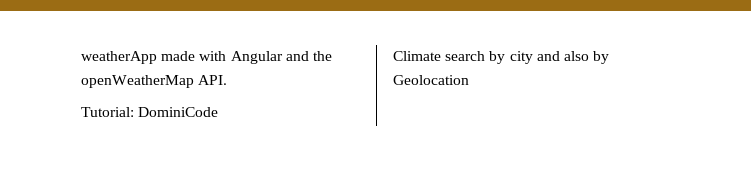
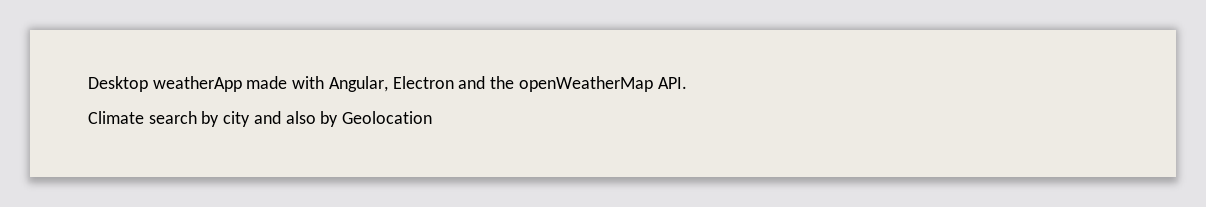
(81, 57) none -> [88,76,148,92] Desktop
[230,51,283,64] Angular -> [328,76,454,92] Angular, Electron
[81,107,219,117] // Tutorial: DominiCode -> (687, 83) none

